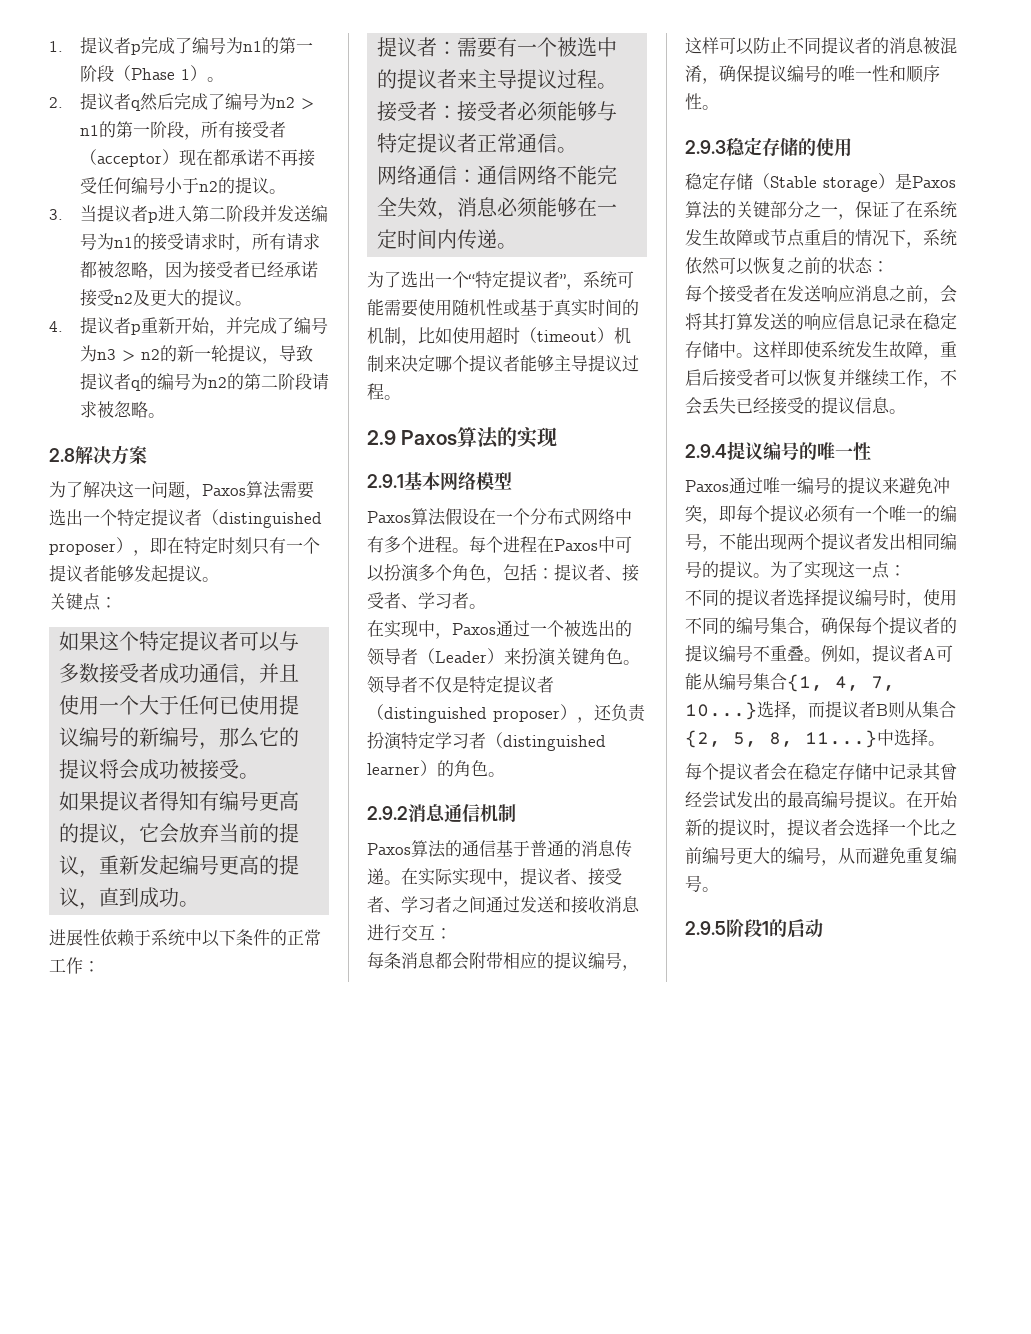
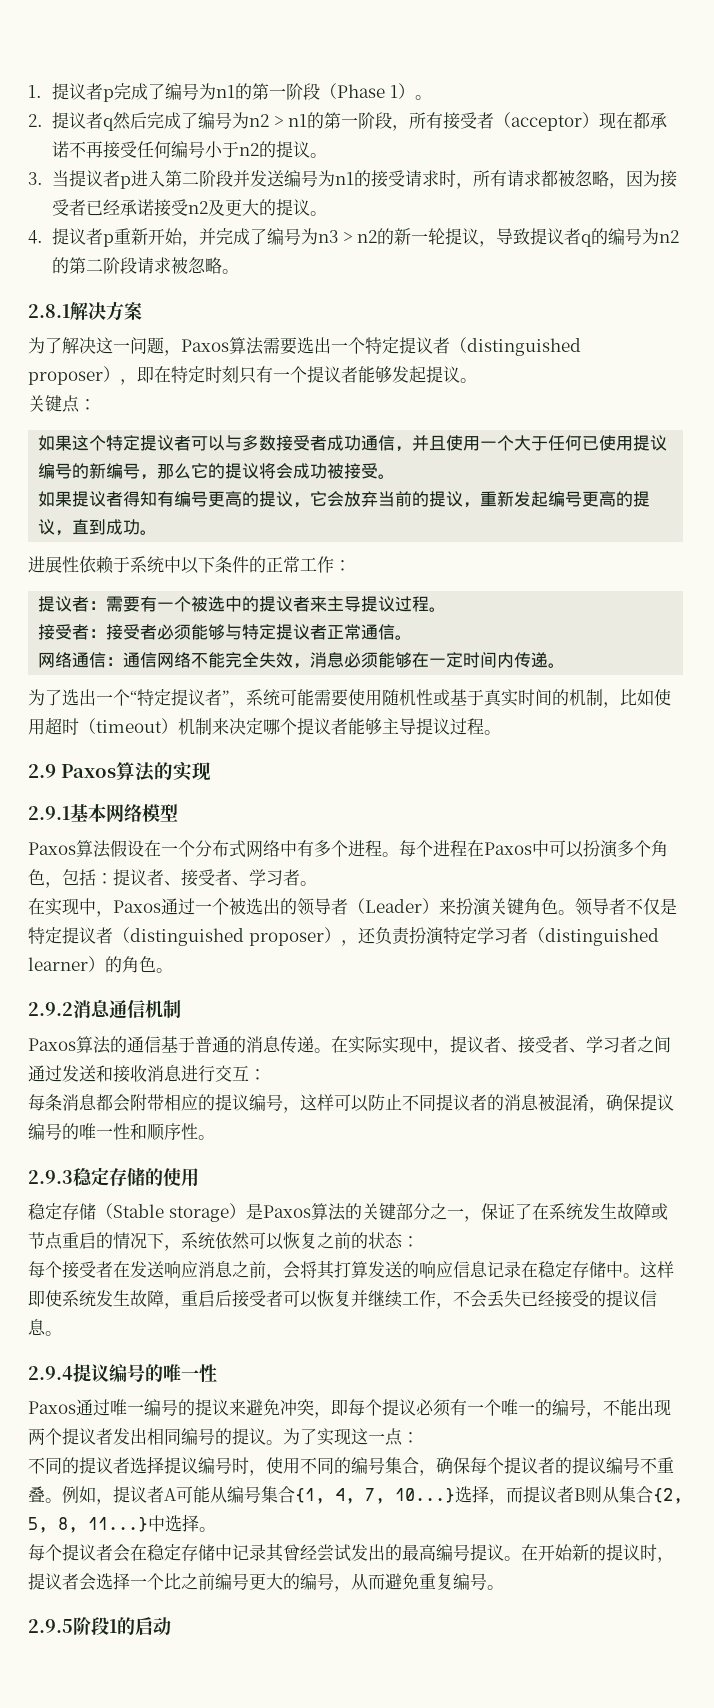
[49,448,75,462] 2.8 -> [28,304,70,318] 2.8.1

